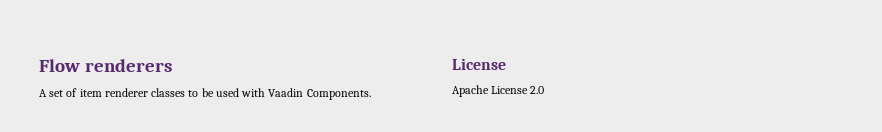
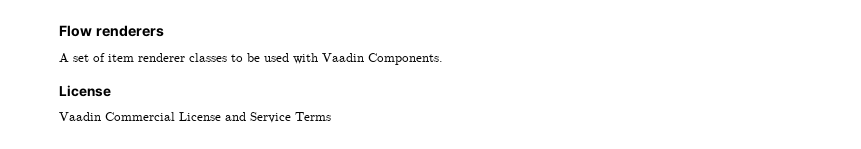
[452,85,545,97] Apache License 2.0 -> [59,112,331,123] Vaadin Commercial License and Service Terms

